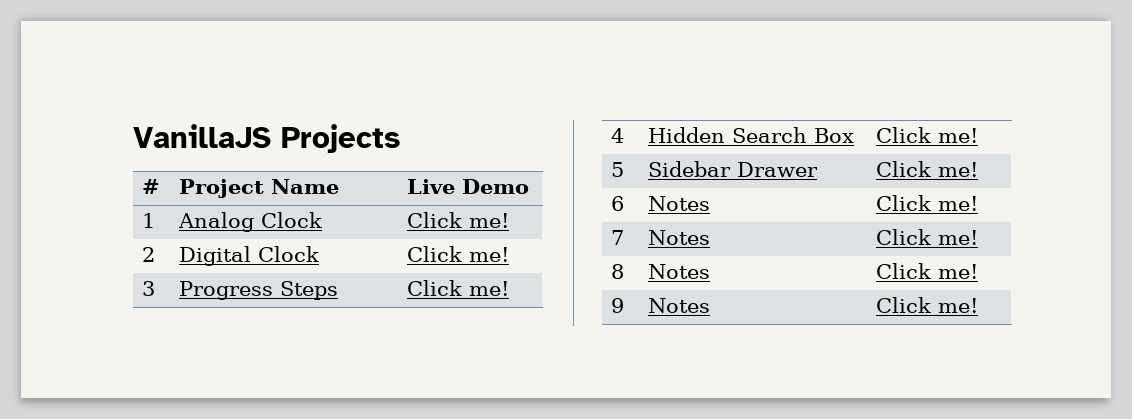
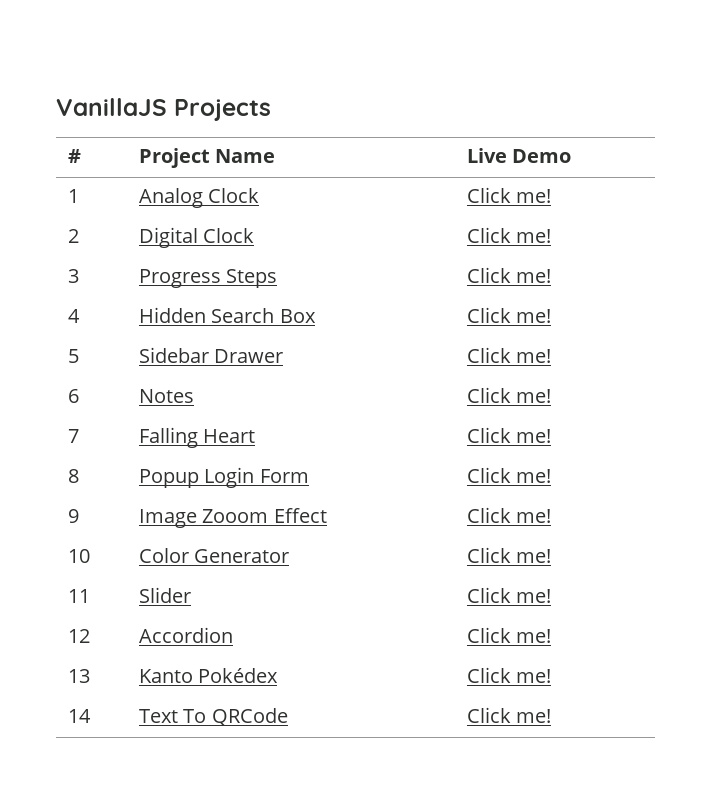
[648,230,711,245] Notes -> [139,427,256,448] Falling Heart
[648,264,711,279] Notes -> [139,467,309,488] Popup Login Form
[648,298,711,313] [876,297,979,313] Notes | Click me! -> [139,508,327,528] [467,507,552,523] [68,549,91,563] [139,548,290,563] [467,547,552,563] [68,589,91,603] [139,587,192,603] [467,587,552,603] [68,629,91,643] [139,627,234,643] [467,627,552,643] [68,669,91,683] [139,668,279,683] [467,667,552,683] [68,709,92,723] [139,708,288,726] [467,707,552,723] Image Zooom Effect | Click me! // 10 | Color Generator | Click me! // 11 | Slider | Click me! // 12 | Accordion | Click me! // 13 | Kanto Pokédex | Click me! // 14 | Text To QRCode | Click me!

